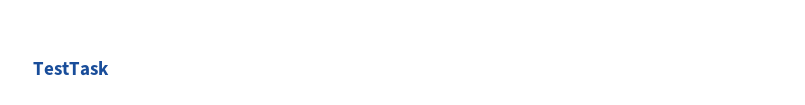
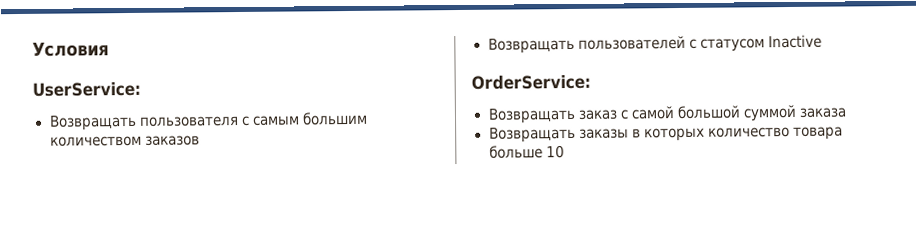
[33,61,109,76] TestTask -> [32,41,109,57] [32,81,141,97] [48,111,368,131] [49,135,200,147] [487,34,822,54] [471,74,591,90] [487,104,847,124] [488,126,843,143] [488,145,565,159] Условия // UserService: // Возвращать пользователя с самым большим количеством заказов // Возвращать пользователей с статусом Inaсtive // OrderService: // Возвращать заказ с самой большой суммой заказа // Возвращать заказы в которых количество товара больше 10

